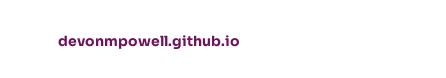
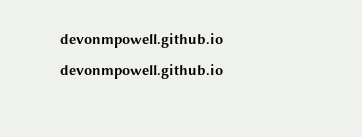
[58,35,240,50] devonmpowell.github.io -> [60,33,223,48] [60,64,223,79] devonmpowell.github.io // devonmpowell.github.io

